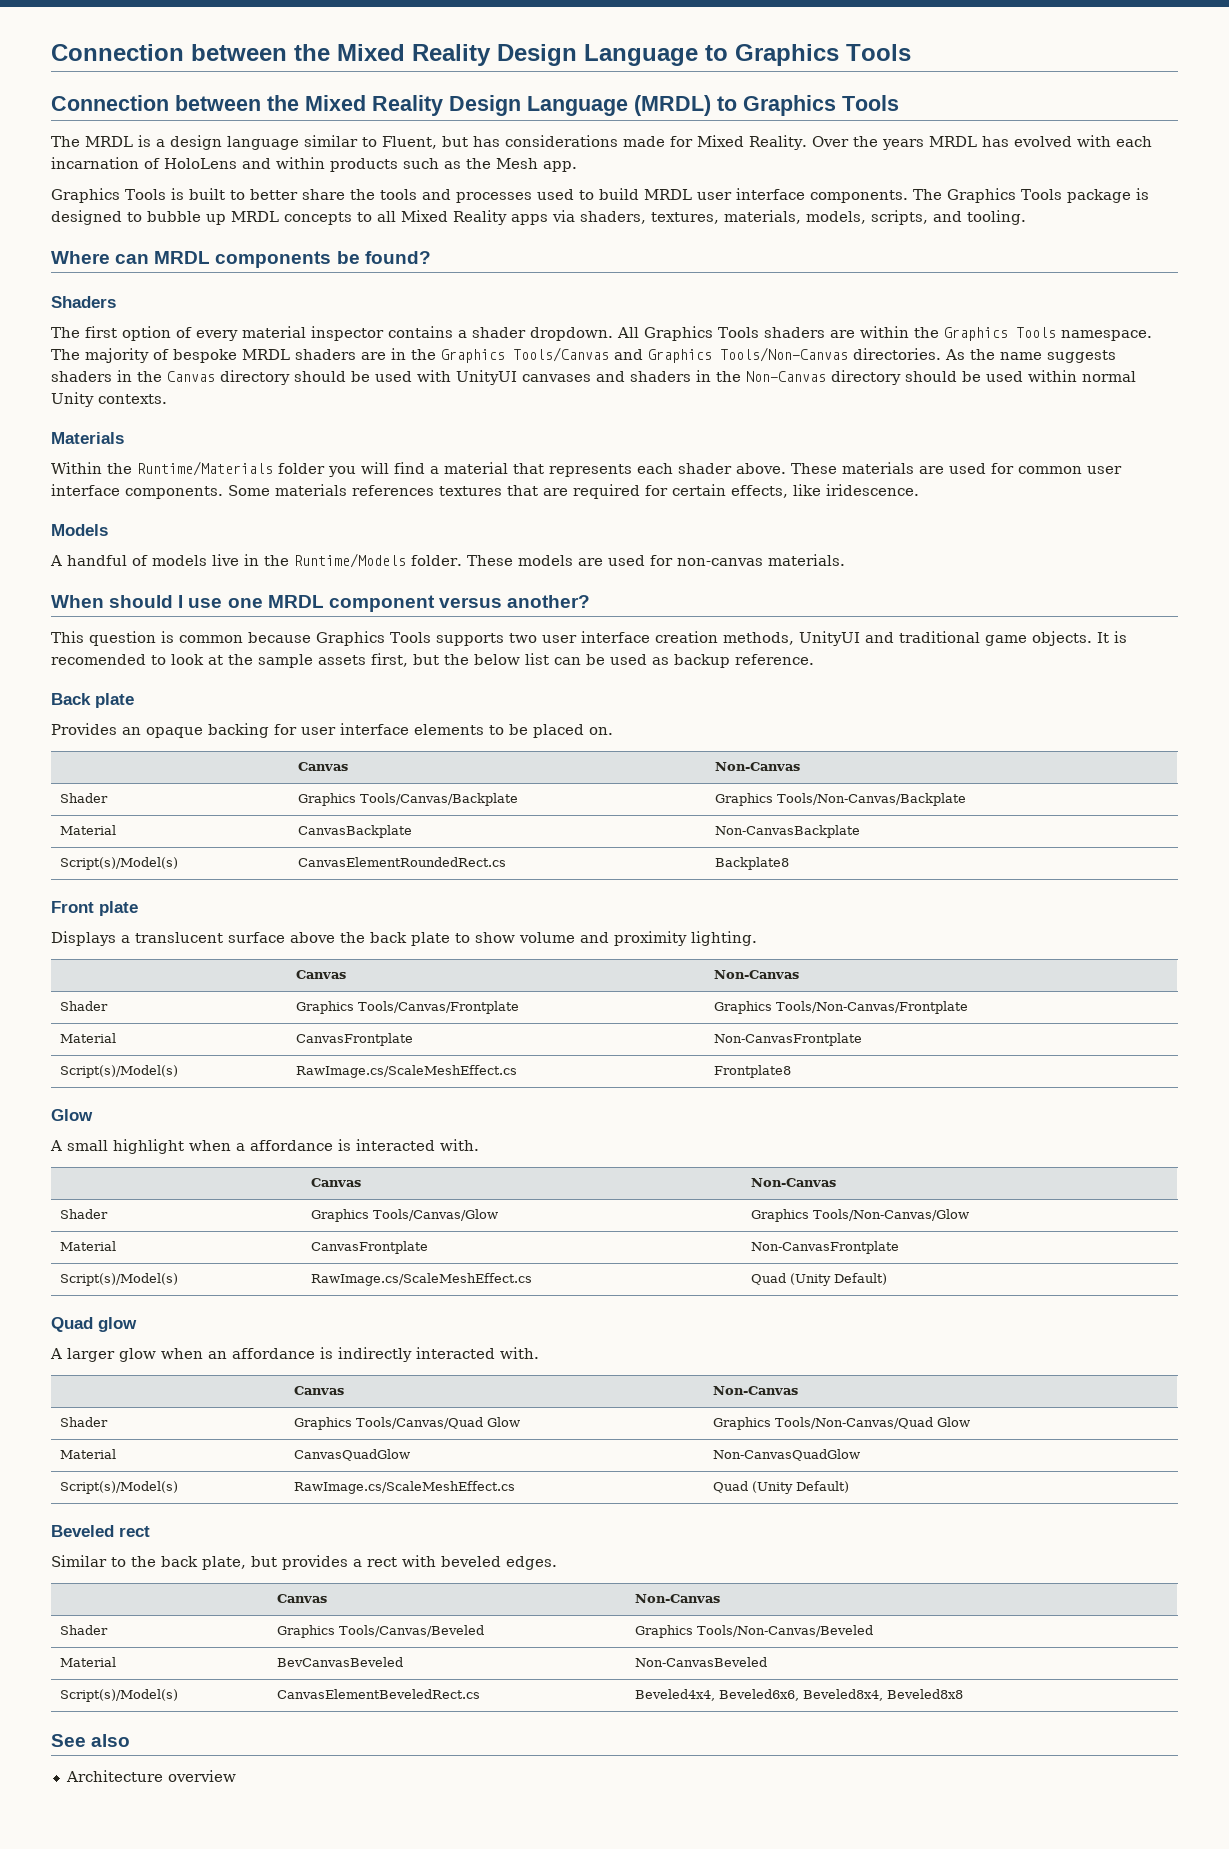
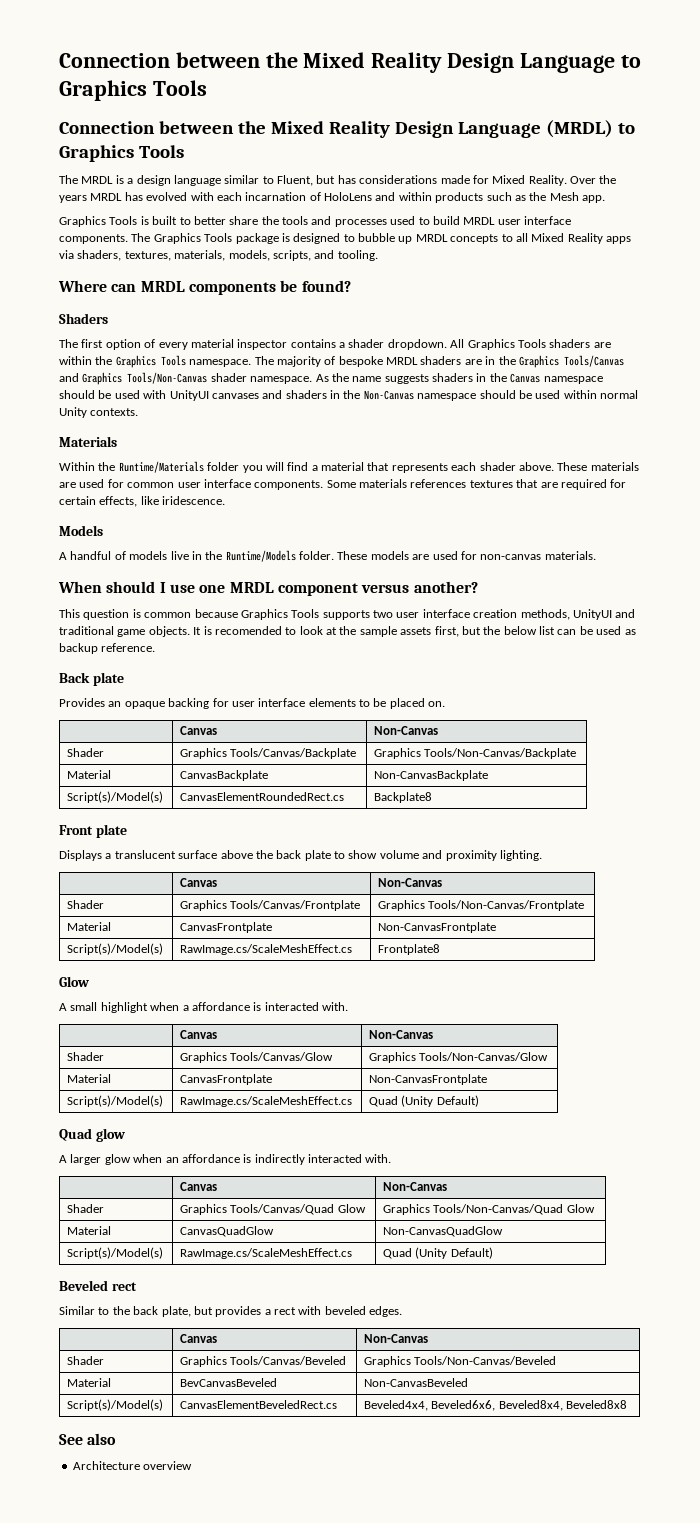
[853,348,941,360] directories. -> [210,373,313,384] shader namespace.
[220,370,290,385] directory -> [543,376,603,384] namespace
[831,370,901,385] directory -> [417,393,477,401] namespace

